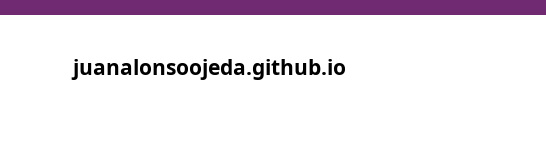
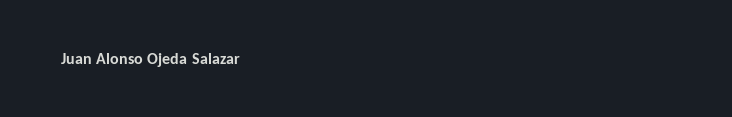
[71,59,346,80] juanalonsoojeda.github.io -> [61,53,240,67] Juan Alonso Ojeda Salazar

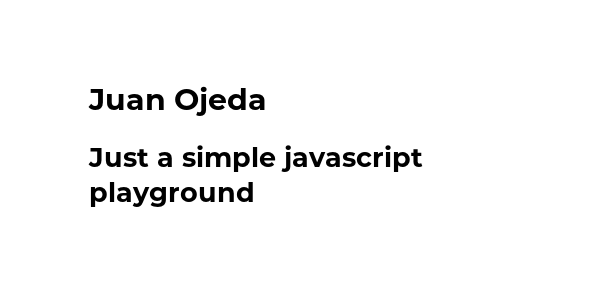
[96,53,144,64] Alonso -> (166, 99) none
[191,53,240,64] Salazar -> [88,145,423,172] [89,182,255,207] // Just a simple javascript playground

